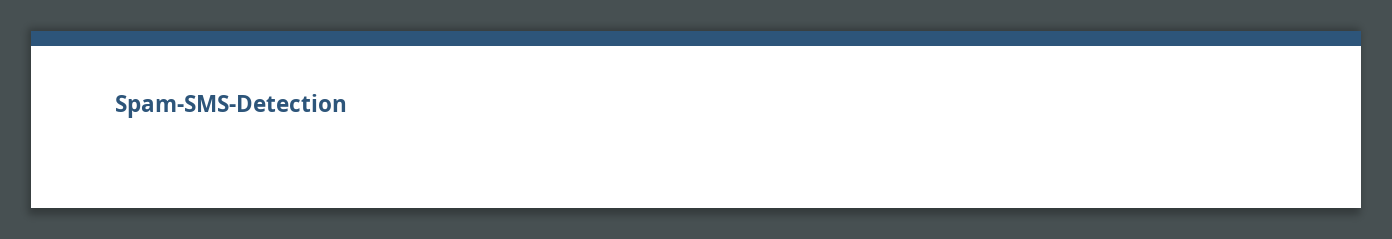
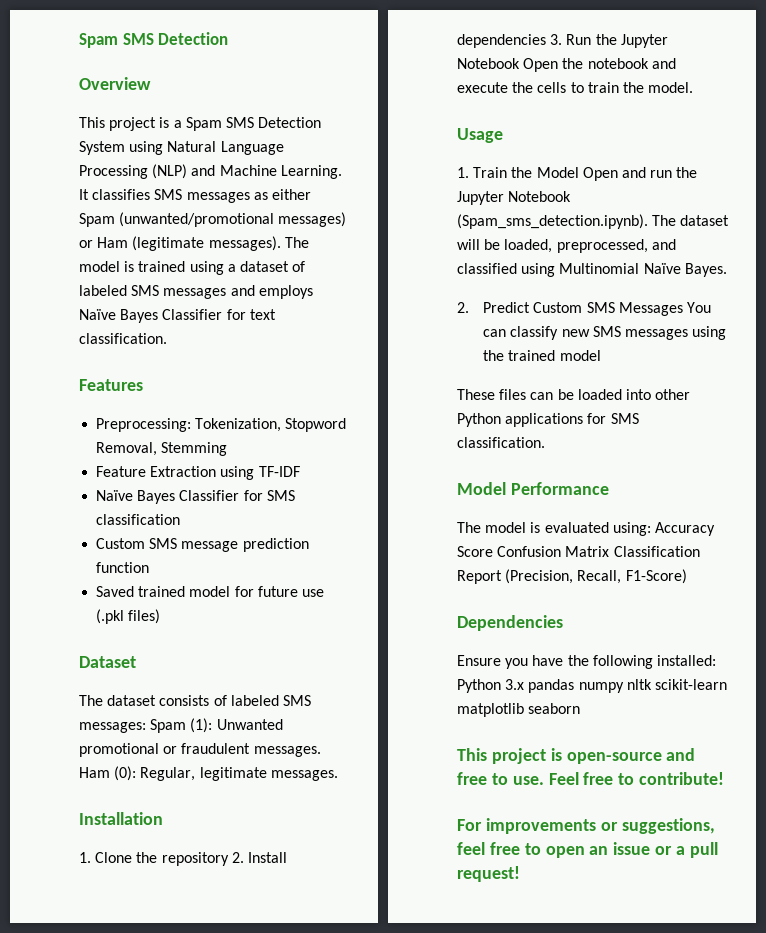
[115,94,347,118] Spam-SMS-Detection -> [79,32,229,48] [79,77,151,90] [79,117,322,131] [79,141,284,155] [79,164,342,179] [79,189,311,203] [79,212,347,227] [79,236,309,251] [79,261,306,275] [79,285,313,299] [79,309,276,323] [79,333,167,344] [79,379,143,391] [96,418,347,432] [96,442,228,456] [96,466,300,480] [96,490,295,504] [96,514,181,525] [96,538,309,552] [96,562,150,573] [96,586,324,597] [96,609,161,624] [79,656,136,668] [79,695,311,706] [79,718,283,733] [79,743,321,757] [79,766,338,781] [79,812,163,825] [79,852,287,866] [457,34,668,48] [457,58,676,72] [457,82,694,93] [457,128,503,143] [457,167,698,181] [457,191,572,205] [457,214,730,229] [457,239,676,253] [457,263,727,277] [457,302,711,316] [483,326,727,340] [483,350,601,361] [457,389,691,400] [457,413,639,427] [457,437,545,448] [457,482,609,495] [457,522,715,536] [457,546,700,557] [457,569,687,584] [457,615,563,631] [457,655,716,669] [457,679,727,693] [457,703,581,717] [457,748,696,764] [457,772,725,785] [457,818,715,834] [457,842,718,858] [457,866,520,882] Spam SMS Detection // Overview // This project is a Spam SMS Detection System using Natural Language Processing (NLP) and Machine Learning. It classifies SMS messages as either Spam (unwanted/promotional messages) or Ham (legitimate messages). The model is trained using a dataset of labeled SMS messages and employs Naïve Bayes Classifier for text classification. // Features // Preprocessing: Tokenization, Stopword Removal, Stemming // Feature Extraction using TF-IDF // Naïve Bayes Classifier for SMS classification // Custom SMS message prediction function // Saved trained model for future use (.pkl files) // Dataset // The dataset consists of labeled SMS messages: Spam (1): Unwanted promotional or fraudulent messages. Ham (0): Regular, legitimate messages. // Installation // 1. Clone the repository 2. Install dependencies 3. Run the Jupyter Notebook Open the notebook and execute the cells to train the model. // Usage // 1. Train the Model Open and run the Jupyter Notebook (Spam_sms_detection.ipynb). The dataset will be loaded, preprocessed, and classified using Multinomial Naïve Bayes. // 2. Predict Custom SMS Messages You can classify new SMS messages using the trained model // These files can be loaded into other Python applications for SMS classification. // Model Performance // The model is evaluated using: Accuracy Score Confusion Matrix Classification Report (Precision, Recall, F1-Score) // Dependencies // Ensure you have the following installed: Python 3.x pandas numpy nltk scikit-learn matplotlib seaborn // This project is open-source and free to use. Feel free to contribute! // For improvements or suggestions, feel free to open an issue or a pull request!

